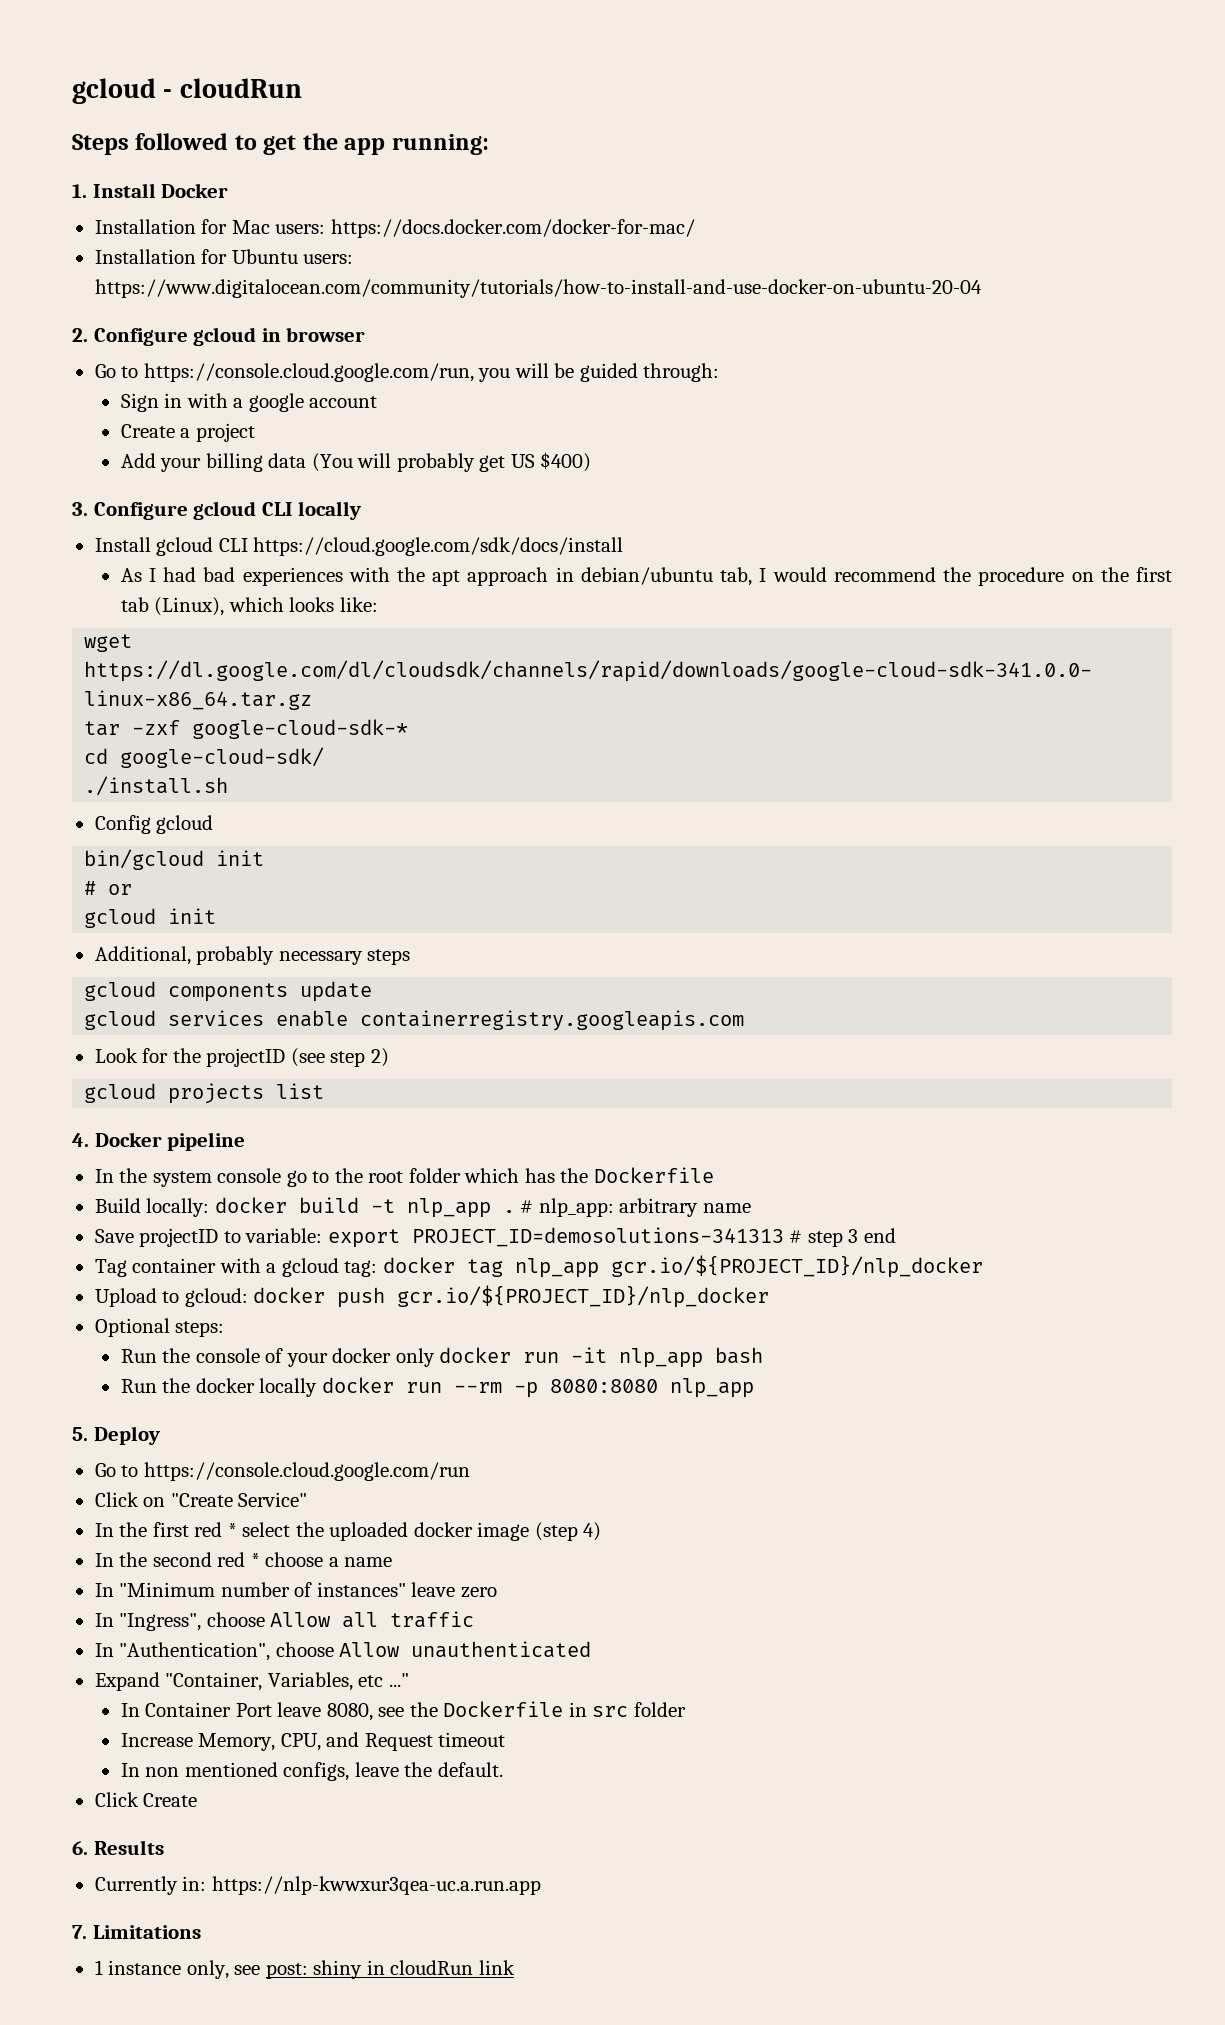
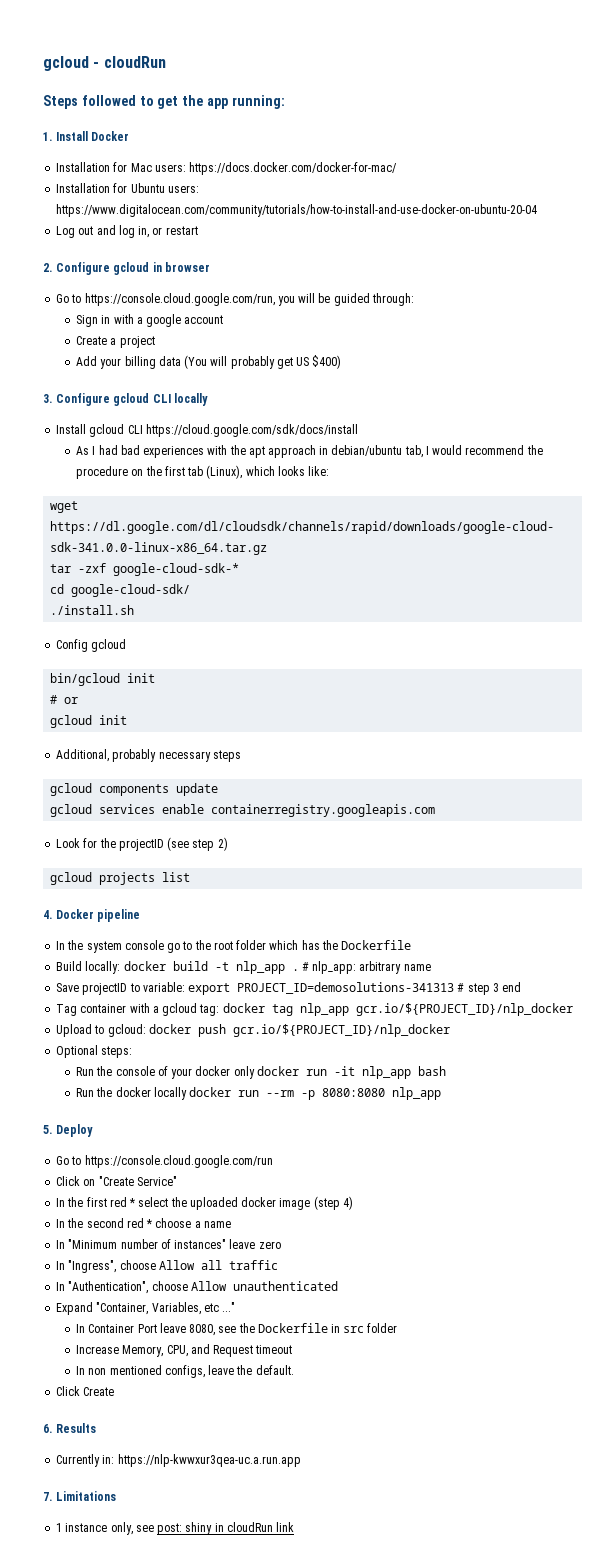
(982, 288) none -> [56,225,198,238] // Log out and log in, or restart

